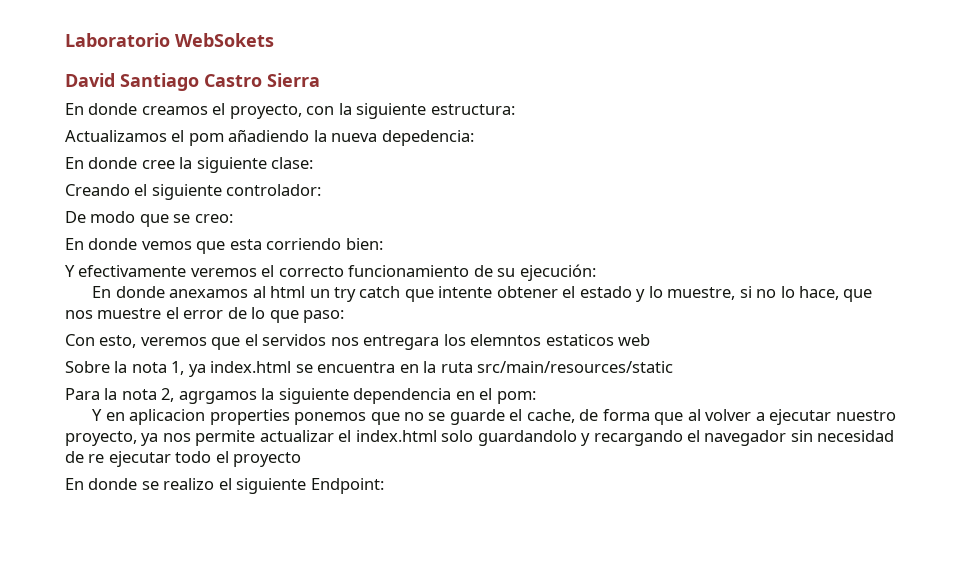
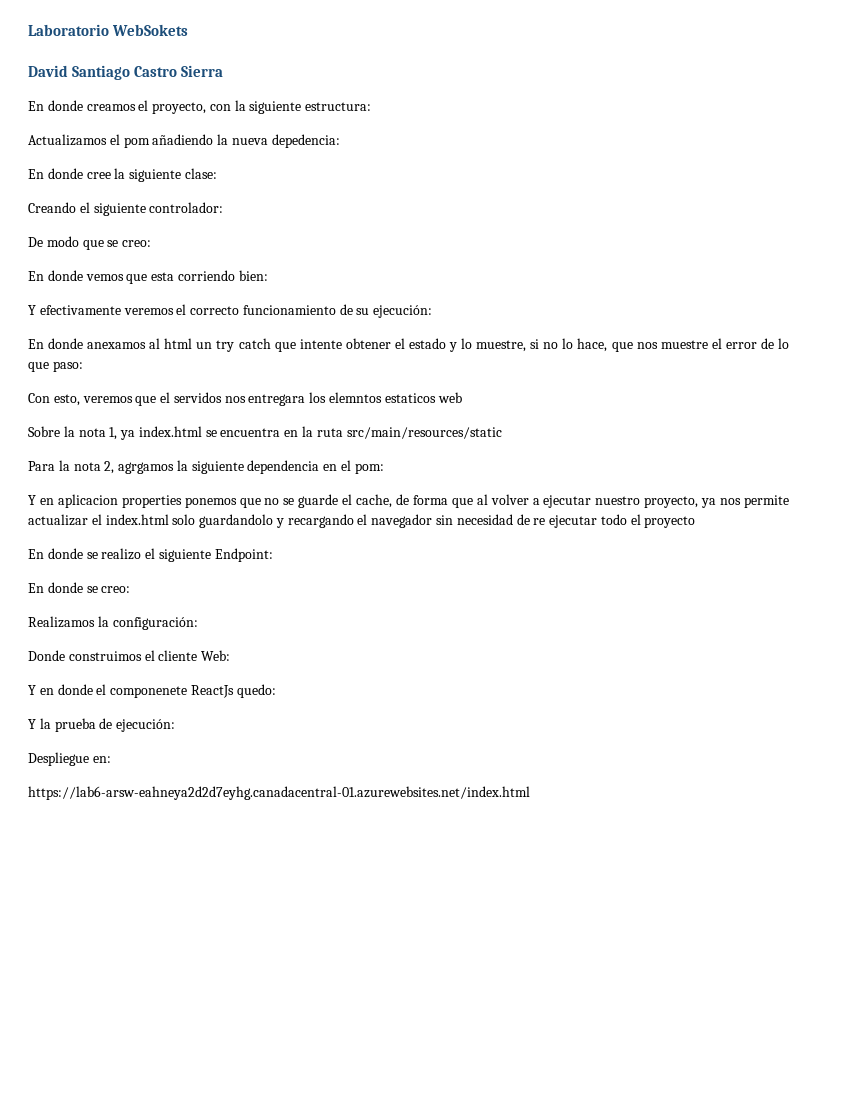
(384, 486) none -> [28,582,131,593] [28,616,198,630] [28,650,231,661] [28,684,276,698] [28,718,176,732] [28,752,111,766] [28,786,530,800] // En donde se creo: // Realizamos la configuración: // Donde construimos el cliente Web: // Y en donde el componenete ReactJs quedo: // Y la prueba de ejecución: // Despliegue en: // https://lab6-arsw-eahneya2d2d7eyhg.canadacentral-01.azurewebsites.net/index.html

